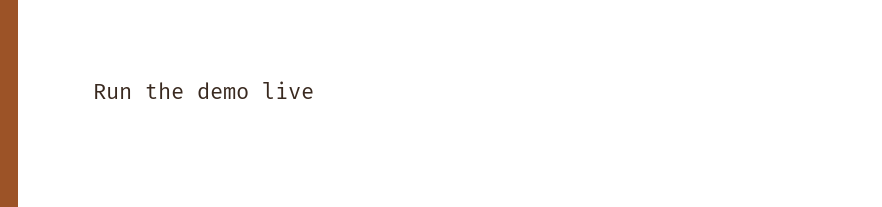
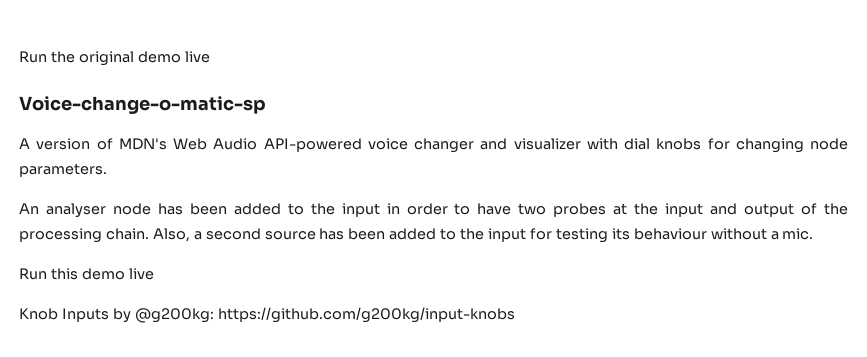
[197,81,314,99] demo live -> [78,51,210,66] [19,96,266,114] [19,138,848,153] [19,163,107,177] [19,203,849,218] [19,228,814,243] [19,268,154,280] [19,307,515,323] original demo live // Voice-change-o-matic-sp // A version of MDN's Web Audio API-powered voice changer and visualizer with dial knobs for changing node parameters. // An analyser node has been added to the input in order to have two probes at the input and output of the processing chain. Also, a second source has been added to the input for testing its behaviour without a mic. // Run this demo live // Knob Inputs by @g200kg: https://github.com/g200kg/input-knobs

